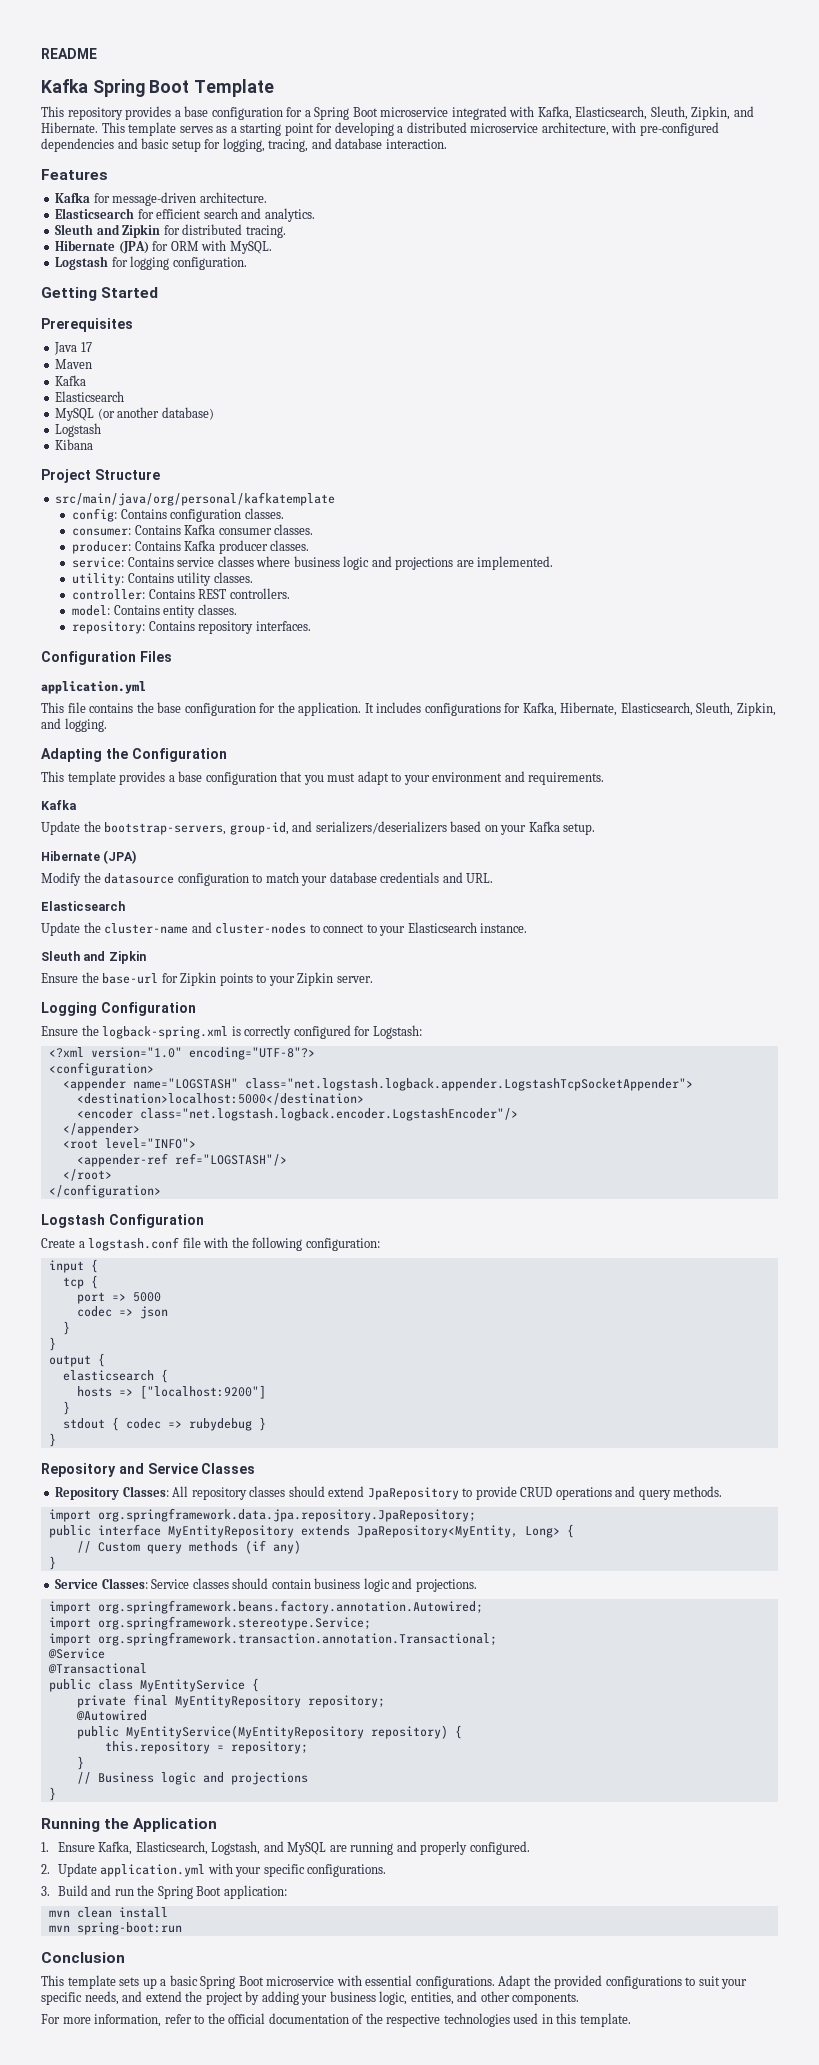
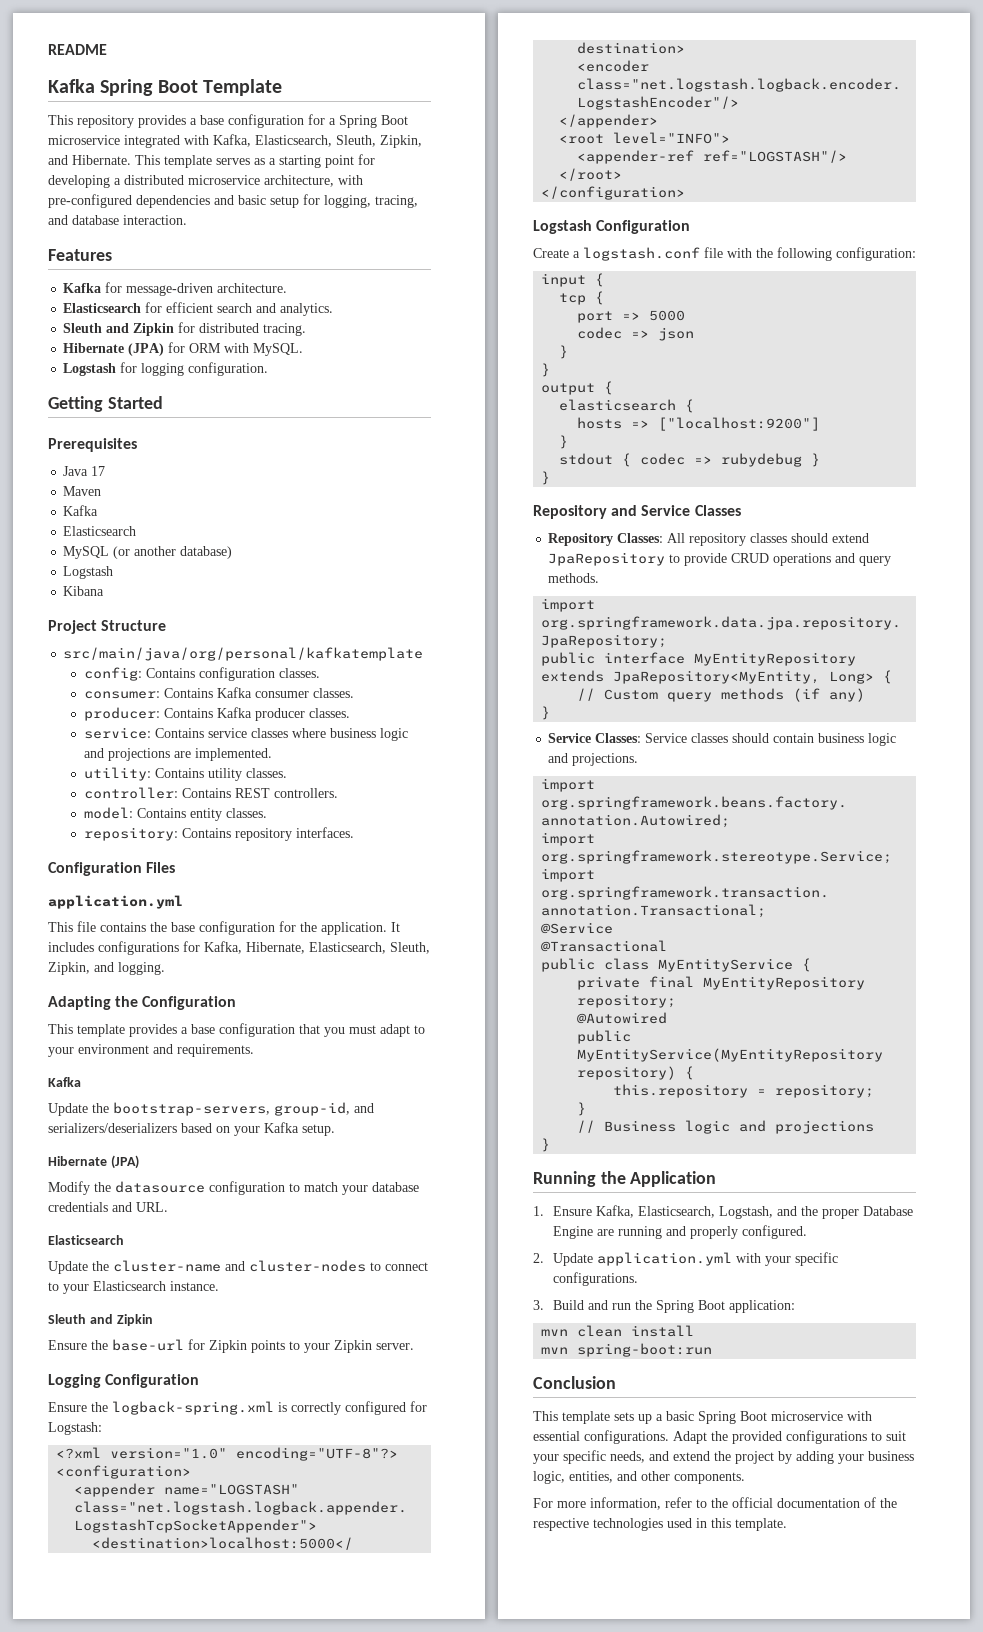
[287,1842,327,1855] MySQL -> [801,1206,914,1219] [553,1226,594,1239] the proper Database Engine

